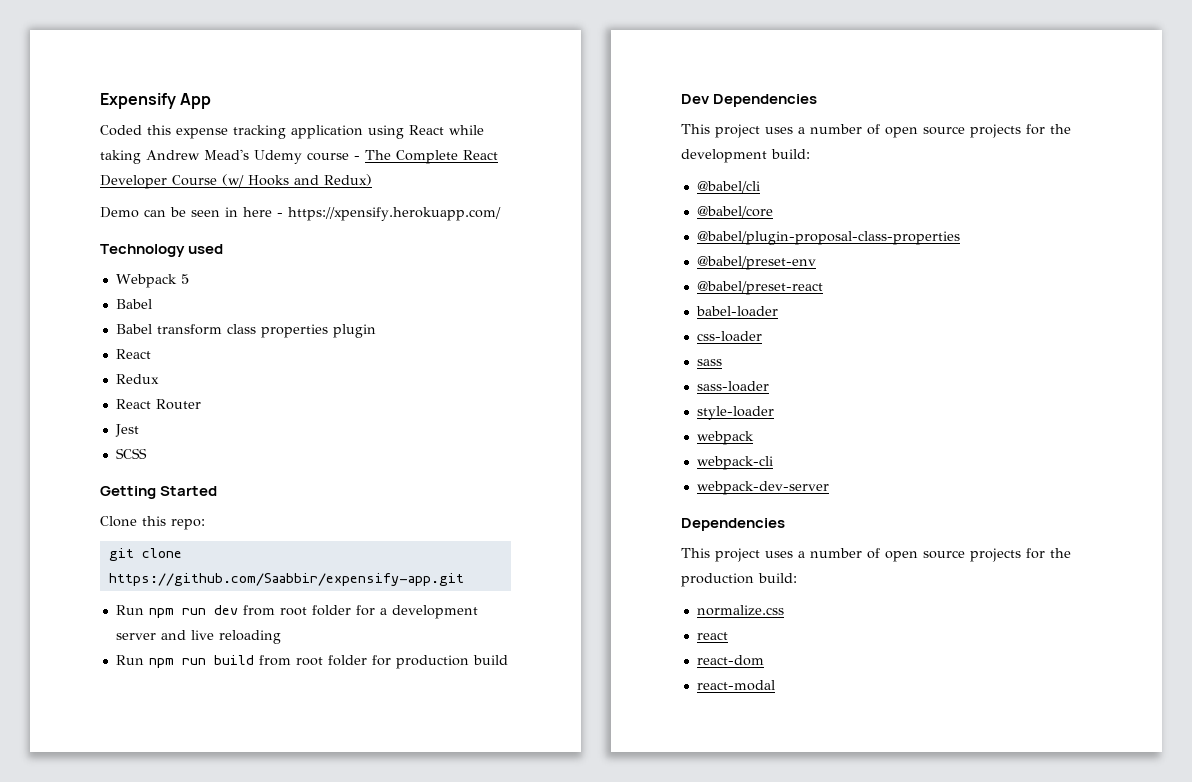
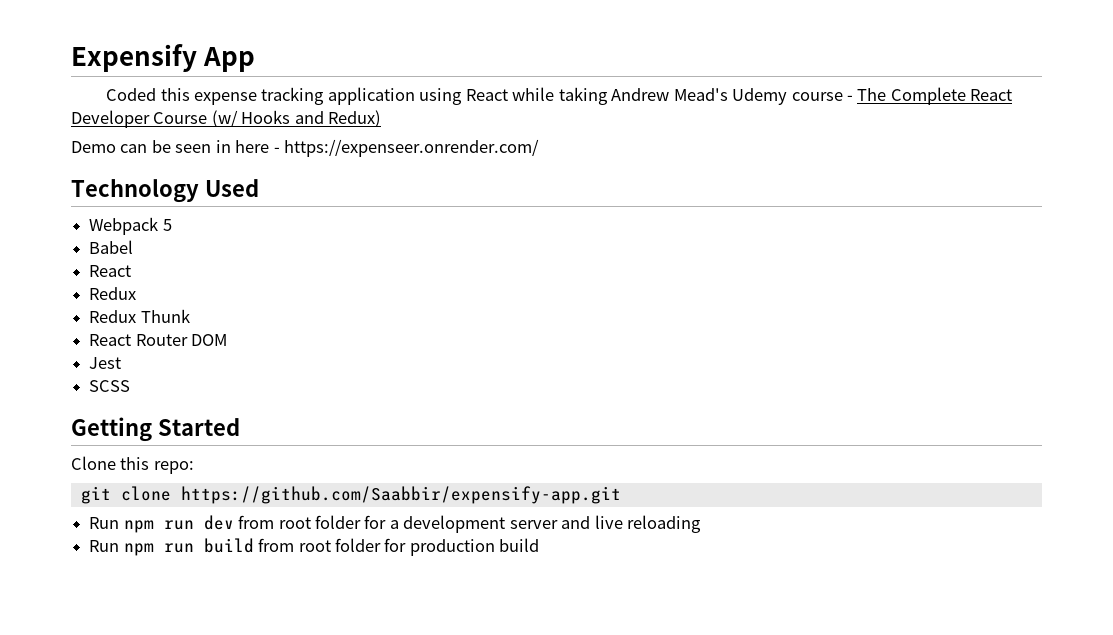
[288,207,501,221] https://xpensify.herokuapp.com/ -> [284,139,540,157] https://expenseer.onrender.com/
[188,244,224,254] used -> [204,179,259,197] Used
[115,324,376,338] // Babel transform class properties plugin -> (134, 247) none
(159, 379) none -> [89,309,190,323] // Redux Thunk
(201, 404) none -> [191,334,228,346] DOM
[681,94,818,107] [681,124,1071,138] [681,149,810,163] [696,181,760,193] [696,206,773,218] [696,231,960,245] [696,256,816,270] [696,281,823,295] [695,306,778,317] [696,331,762,342] [696,359,722,366] [696,381,769,392] [696,406,774,420] [696,431,754,445] [696,456,773,470] [696,481,829,495] [681,518,785,531] [681,548,1071,562] [681,573,797,587] [696,605,784,616] [696,632,728,640] [696,655,764,666] [696,680,775,691] // Dev Dependencies // This project uses a number of open source projects for the development build: // @babel/cli // @babel/core // @babel/plugin-proposal-class-properties // @babel/preset-env // @babel/preset-react // babel-loader // css-loader // sass // sass-loader // style-loader // webpack // webpack-cli // webpack-dev-server // Dependencies // This project uses a number of open source projects for the production build: // normalize.css // react // react-dom // react-modal -> (540, 545) none

